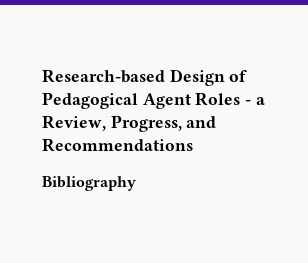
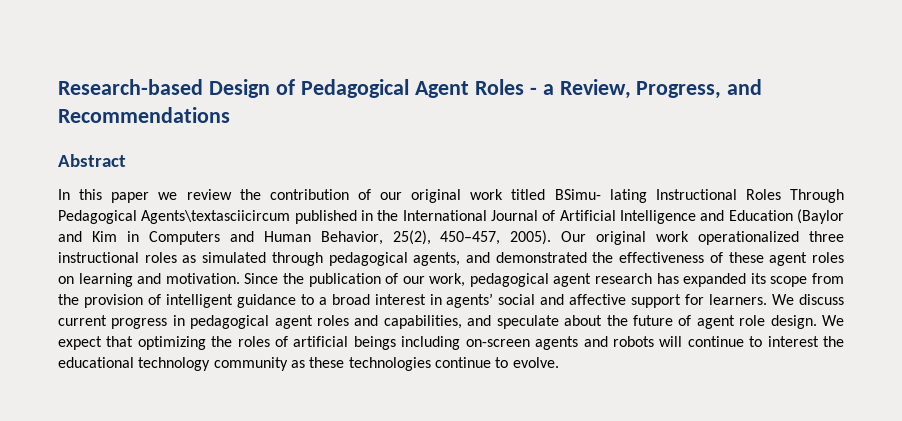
[42,176,136,191] Bibliography -> [58,154,126,167] [58,189,844,203] [58,209,844,224] [58,230,845,245] [58,252,844,266] [58,273,845,287] [58,293,845,308] [58,315,844,329] [58,336,844,350] [58,357,559,371] Abstract // In this paper we review the contribution of our original work titled BSimu- lating Instructional Roles Through Pedagogical Agents\textasciicircum published in the International Journal of Artificial Intelligence and Education (Baylor and Kim in Computers and Human Behavior, 25(2), 450–457, 2005). Our original work operationalized three instructional roles as simulated through pedagogical agents, and demonstrated the effectiveness of these agent roles on learning and motivation. Since the publication of our work, pedagogical agent research has expanded its scope from the provision of intelligent guidance to a broad interest in agents’ social and affective support for learners. We discuss current progress in pedagogical agent roles and capabilities, and speculate about the future of agent role design. We expect that optimizing the roles of artificial beings including on-screen agents and robots will continue to interest the educational technology community as these technologies continue to evolve.

